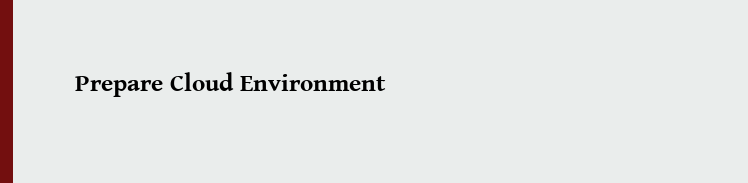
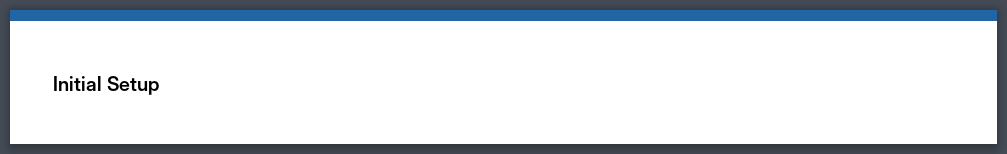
[75,72,386,97] Prepare Cloud Environment -> [53,76,160,95] Initial Setup

